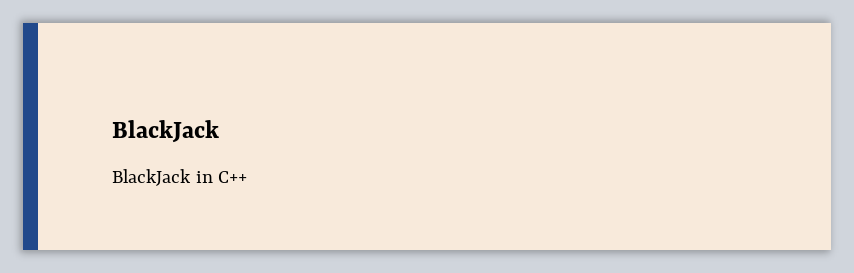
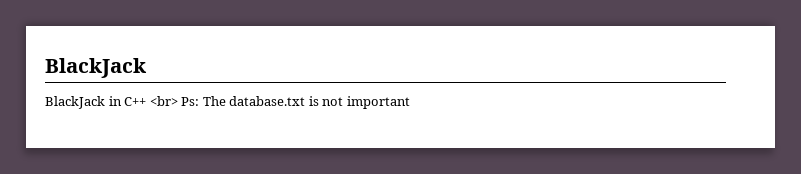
(248, 177) none -> [149,96,410,109] <br> Ps: The database.txt is not important

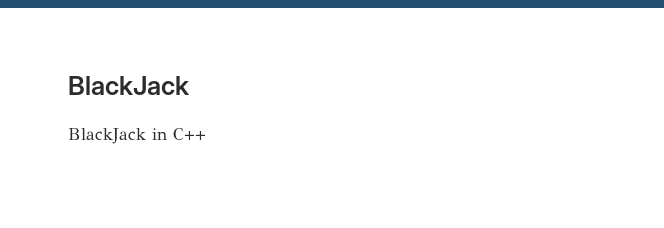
[149,96,410,109] <br> Ps: The database.txt is not important -> (206, 134) none

